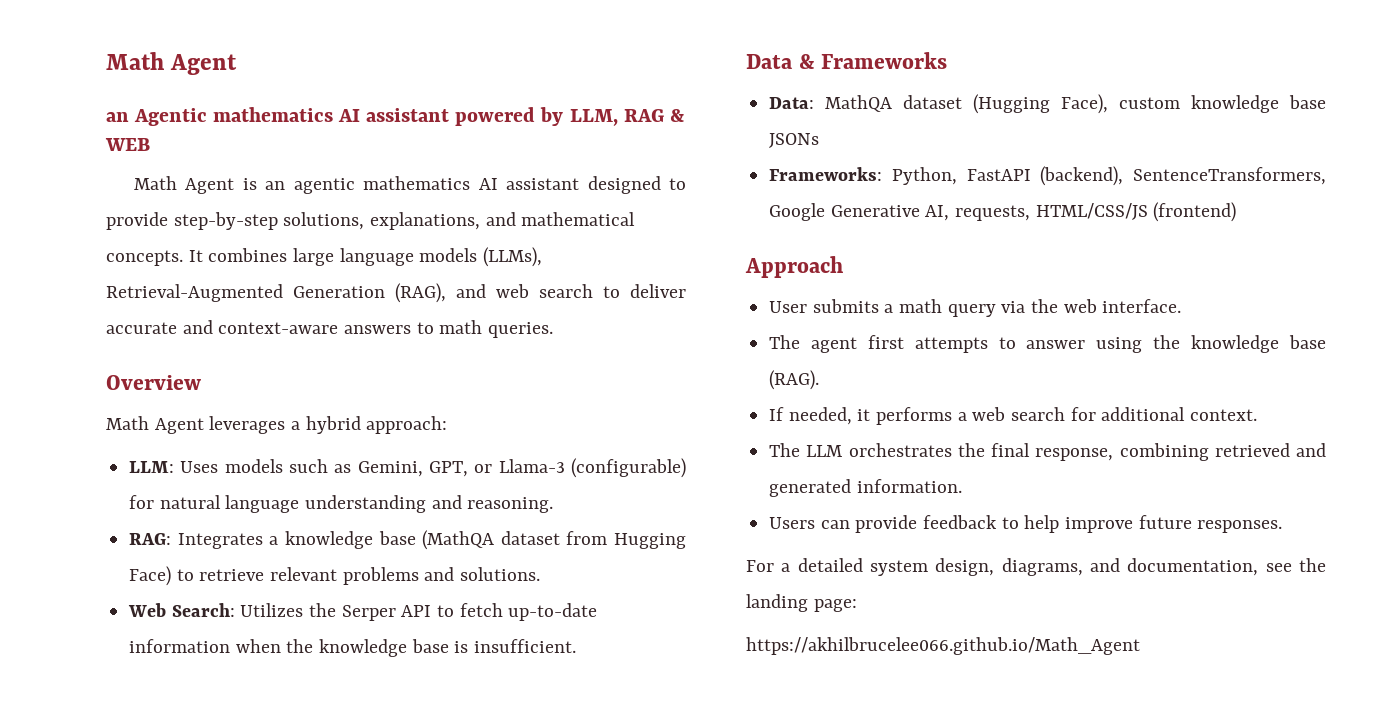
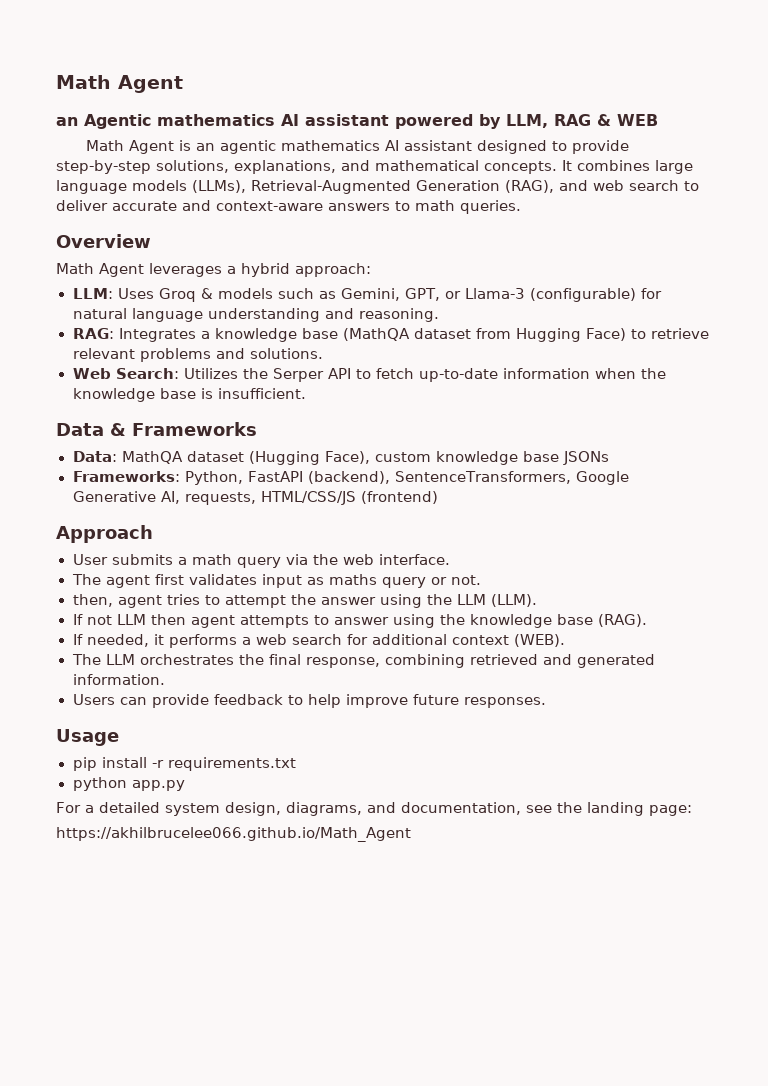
(219, 467) none -> [158,288,213,302] Groq &
(904, 342) none -> [188,574,481,588] [72,594,537,608] [72,614,235,628] validates input as maths query or not. // then, agent tries to attempt the answer using the LLM (LLM). // If not LLM then agent
[1190,409,1258,421] context. -> [451,634,565,647] context (WEB).
(1283, 526) none -> [56,729,119,746] [72,757,296,771] [72,777,185,791] // Usage // pip install -r requirements.txt // python app.py

